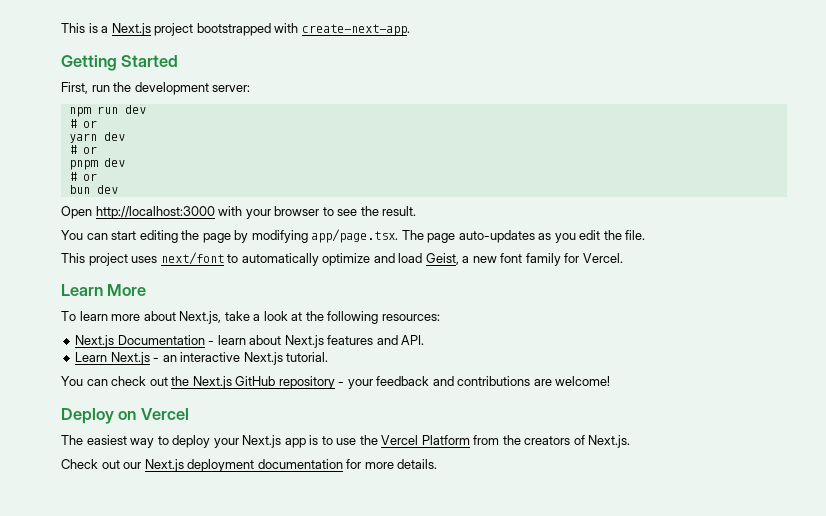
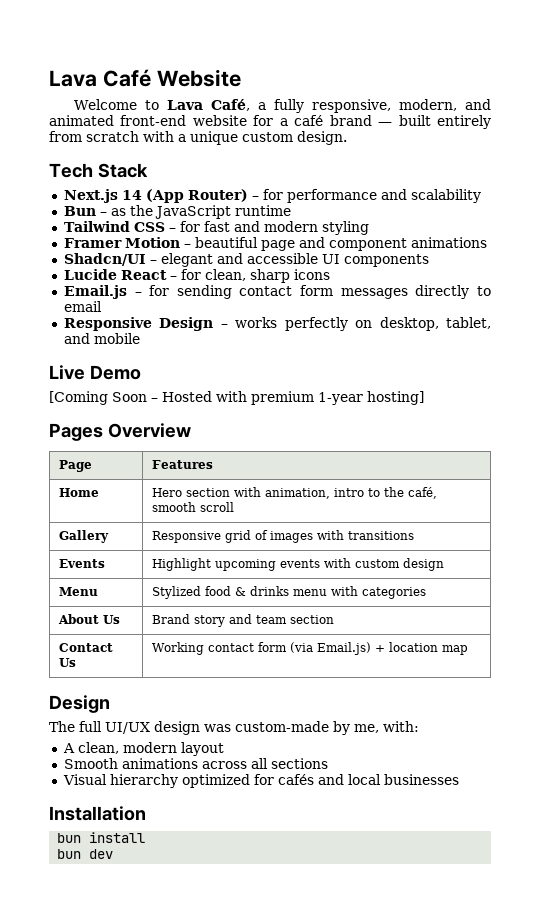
[61,23,410,36] [61,55,179,71] [61,82,251,95] [68,105,146,117] [68,119,97,128] [68,132,125,143] [68,145,97,154] [68,158,125,170] [68,172,97,181] [68,185,118,194] [61,206,417,219] [61,229,646,243] [61,252,623,266] [61,284,147,296] [61,311,440,324] [75,335,425,348] [75,352,329,365] [61,376,611,389] [61,408,189,424] [61,435,631,448] [61,459,438,472] This is a Next.js project bootstrapped with create-next-app. // Getting Started // First, run the development server: // npm run dev // # or // yarn dev // # or // pnpm dev // # or // bun dev // Open http://localhost:3000 with your browser to see the result. // You can start editing the page by modifying app/page.tsx. The page auto-updates as you edit the file. // This project uses next/font to automatically optimize and load Geist, a new font family for Vercel. // Learn More // To learn more about Next.js, take a look at the following resources: // Next.js Documentation - learn about Next.js features and API. // Learn Next.js - an interactive Next.js tutorial. // You can check out the Next.js GitHub repository - your feedback and contributions are welcome! // Deploy on Vercel // The easiest way to deploy your Next.js app is to use the Vercel Platform from the creators of Next.js. // Check out our Next.js deployment documentation for more details. -> [49,69,241,87] [73,99,491,113] [49,115,492,129] [49,131,347,145] [49,163,148,178] [63,189,481,203] [63,205,291,219] [63,221,369,235] [63,237,487,251] [63,253,429,267] [63,269,330,283] [63,285,492,299] [63,301,102,312] [63,317,491,331] [63,333,140,344] [49,365,141,380] [49,391,424,405] [49,423,191,441] [59,460,93,472] [152,460,214,469] [59,488,100,497] [152,487,438,499] [152,502,235,512] [59,530,110,543] [152,530,415,543] [59,559,106,568] [152,558,445,571] [59,587,99,596] [152,586,427,599] [58,614,121,624] [152,614,335,627] [59,643,114,652] [59,658,77,667] [152,642,469,655] [49,695,110,713] [49,721,419,735] [62,742,224,756] [63,758,328,769] [62,774,459,788] [49,806,146,821] [57,832,146,843] [57,849,114,859] Lava Café Website // Welcome to Lava Café, a fully responsive, modern, and animated front-end website for a café brand — built entirely from scratch with a unique custom design. // Tech Stack // Next.js 14 (App Router) – for performance and scalability // Bun – as the JavaScript runtime // Tailwind CSS – for fast and modern styling // Framer Motion – beautiful page and component animations // Shadcn/UI – elegant and accessible UI components // Lucide React – for clean, sharp icons // Email.js – for sending contact form messages directly to email // Responsive Design – works perfectly on desktop, tablet, and mobile // Live Demo // [Coming Soon – Hosted with premium 1-year hosting] // Pages Overview // Page | Features // Home | Hero section with animation, intro to the café, smooth scroll // Gallery | Responsive grid of images with transitions // Events | Highlight upcoming events with custom design // Menu | Stylized food & drinks menu with categories // About Us | Brand story and team section // Contact Us | Working contact form (via Email.js) + location map // Design // The full UI/UX design was custom-made by me, with: // A clean, modern layout // Smooth animations across all sections // Visual hierarchy optimized for cafés and local businesses // Installation // bun install // bun dev

